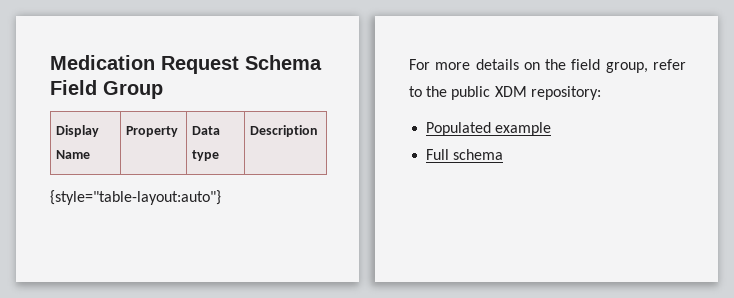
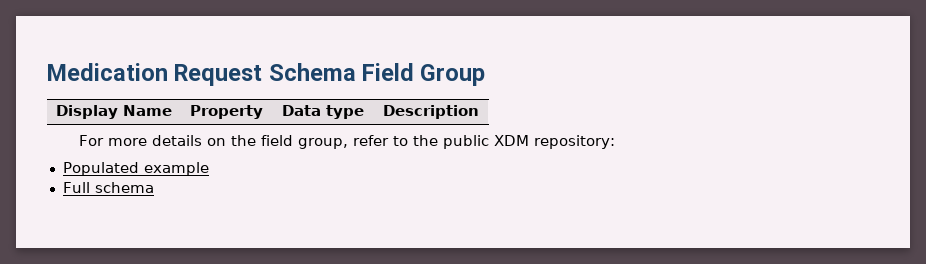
[50,190,221,205] // {style="table-layout:auto"} -> (479, 112) none

